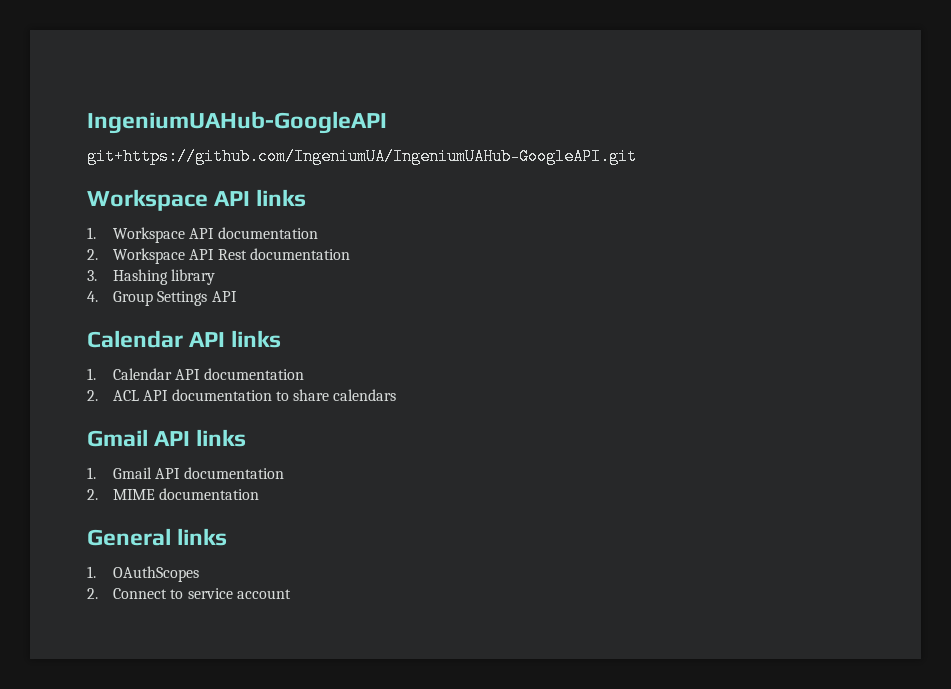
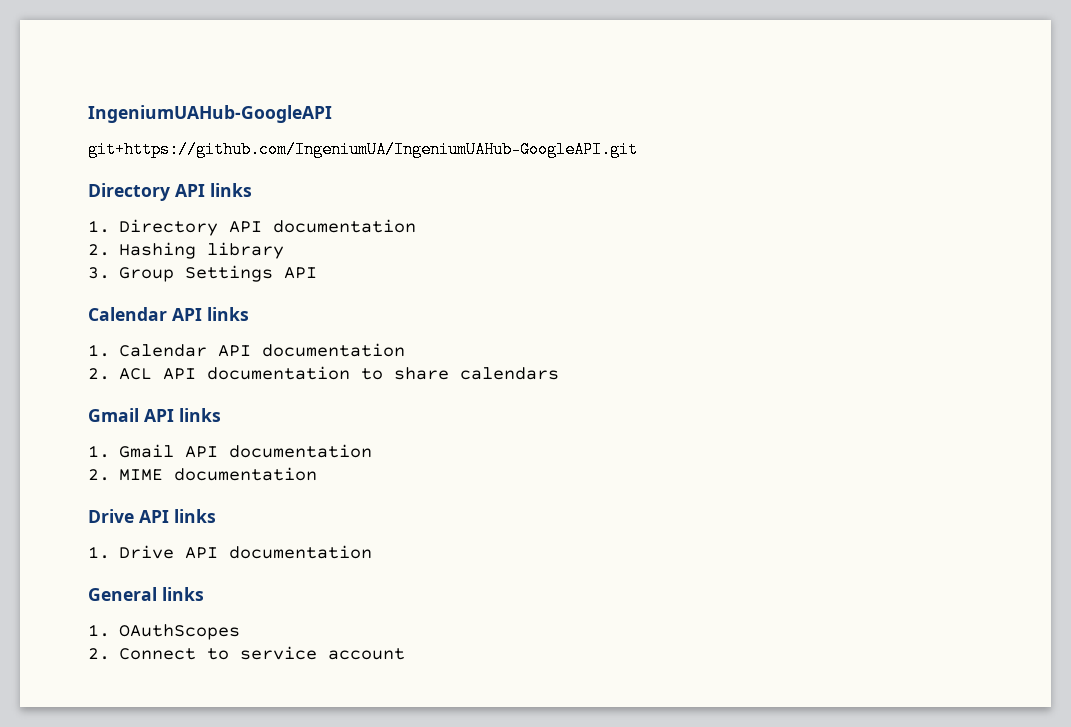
[87,189,307,211] [87,227,318,243] [87,248,350,264] [87,270,97,281] Workspace API links // 1. Workspace API documentation // 2. Workspace API Rest documentation // 3. -> [88,183,252,201] [88,219,417,236] [88,244,110,256] Directory API links // 1. Directory API documentation // 2.
[87,291,98,302] 4. -> [88,267,110,279] 3.
(260, 494) none -> [88,509,216,523] [88,545,373,559] // Drive API links // 1. Drive API documentation

